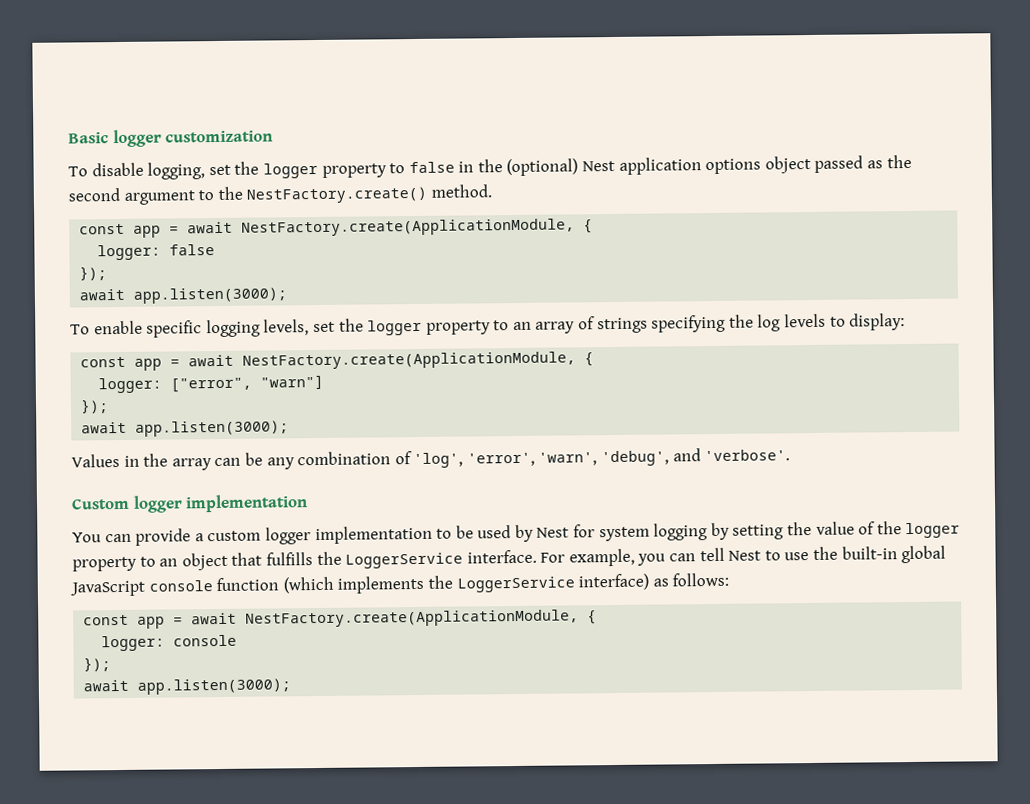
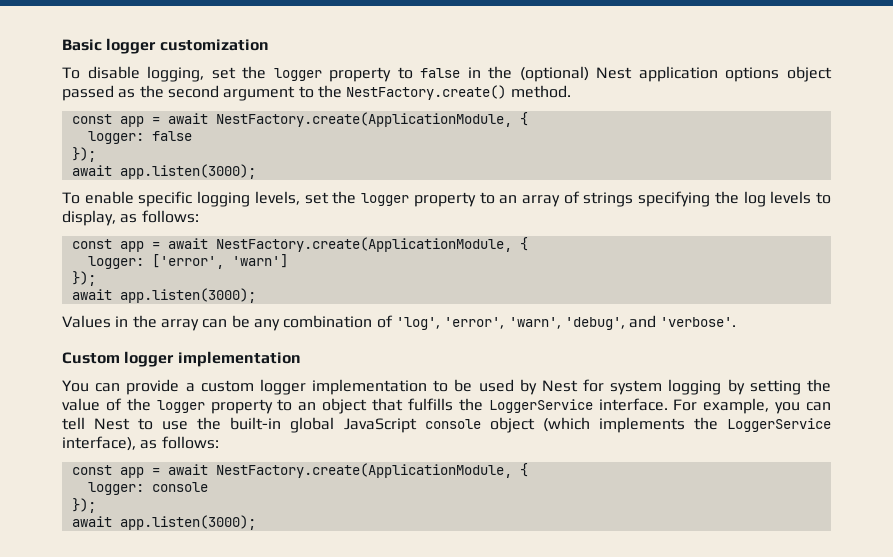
[849,313,906,331] [80,351,595,371] [98,374,325,394] display: // const app = await NestFactory.create(ApplicationModule, { // logger: ["error", "warn"] -> [62,210,199,226] [71,237,528,252] [87,254,288,269] display, as follows: // const app = await NestFactory.create(ApplicationModule, { // logger: ['error', 'warn']
[216,577,280,592] function -> [489,417,535,433] object
[578,573,650,591] interface) -> [62,436,136,451] interface),

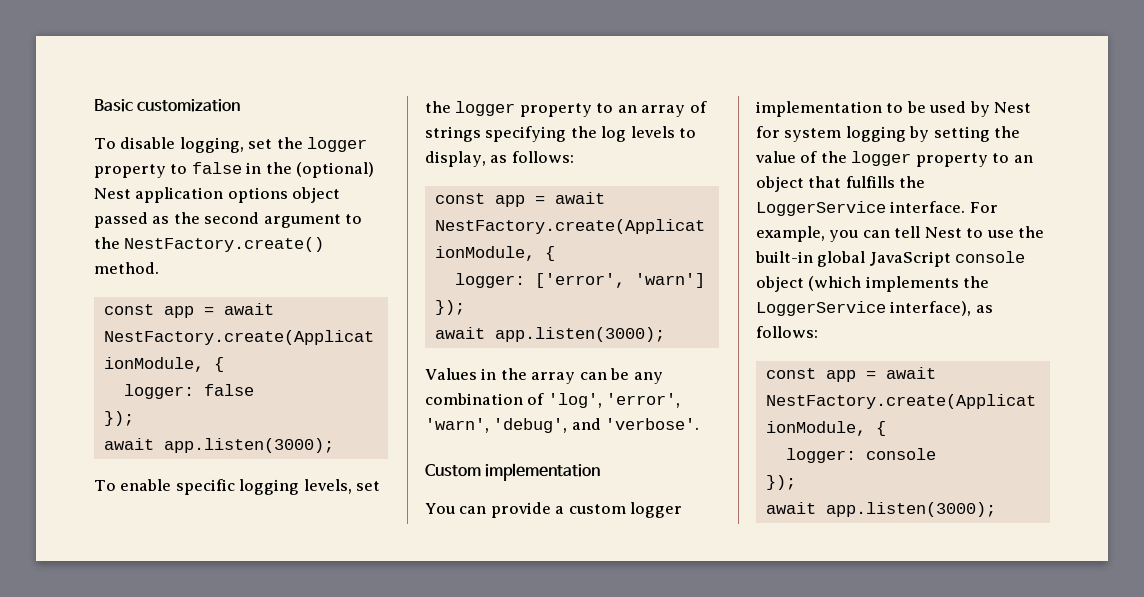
[106,38,157,54] logger -> (133, 105) none
[124,351,175,367] logger -> (481, 470) none

